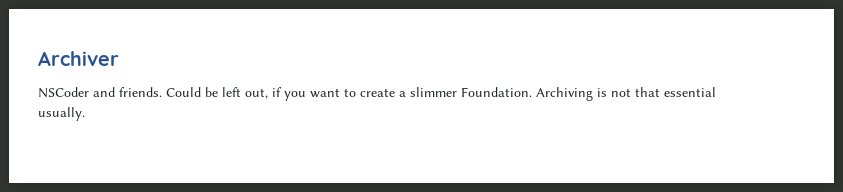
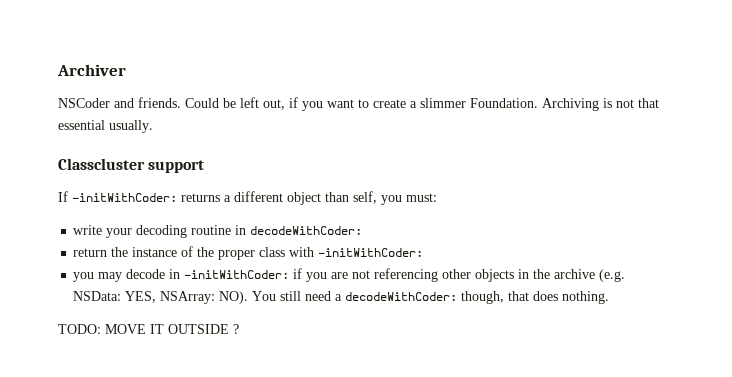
(85, 114) none -> [58,158,205,173] [58,191,437,205] [73,225,363,238] [73,246,424,260] [73,268,626,282] [73,291,610,304] [58,324,239,334] // Classcluster support // If -initWithCoder: returns a different object than self, you must: // write your decoding routine in decodeWithCoder: // return the instance of the proper class with -initWithCoder: // you may decode in -initWithCoder: if you are not referencing other objects in the archive (e.g. NSData: YES, NSArray: NO). You still need a decodeWithCoder: though, that does nothing. // TODO: MOVE IT OUTSIDE ?

